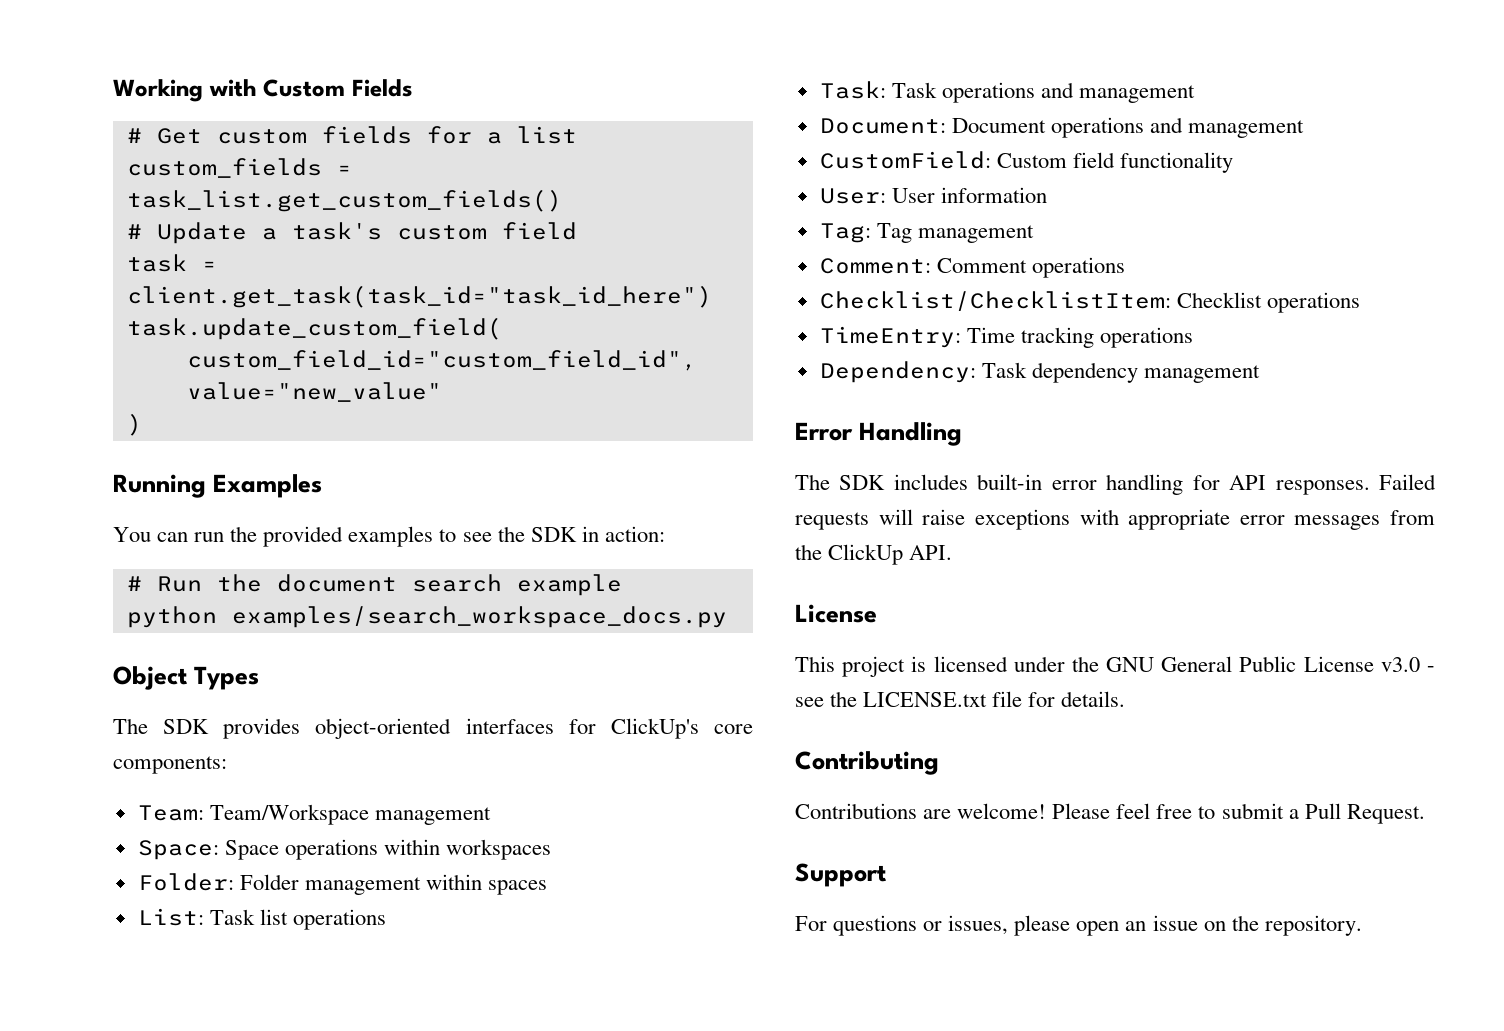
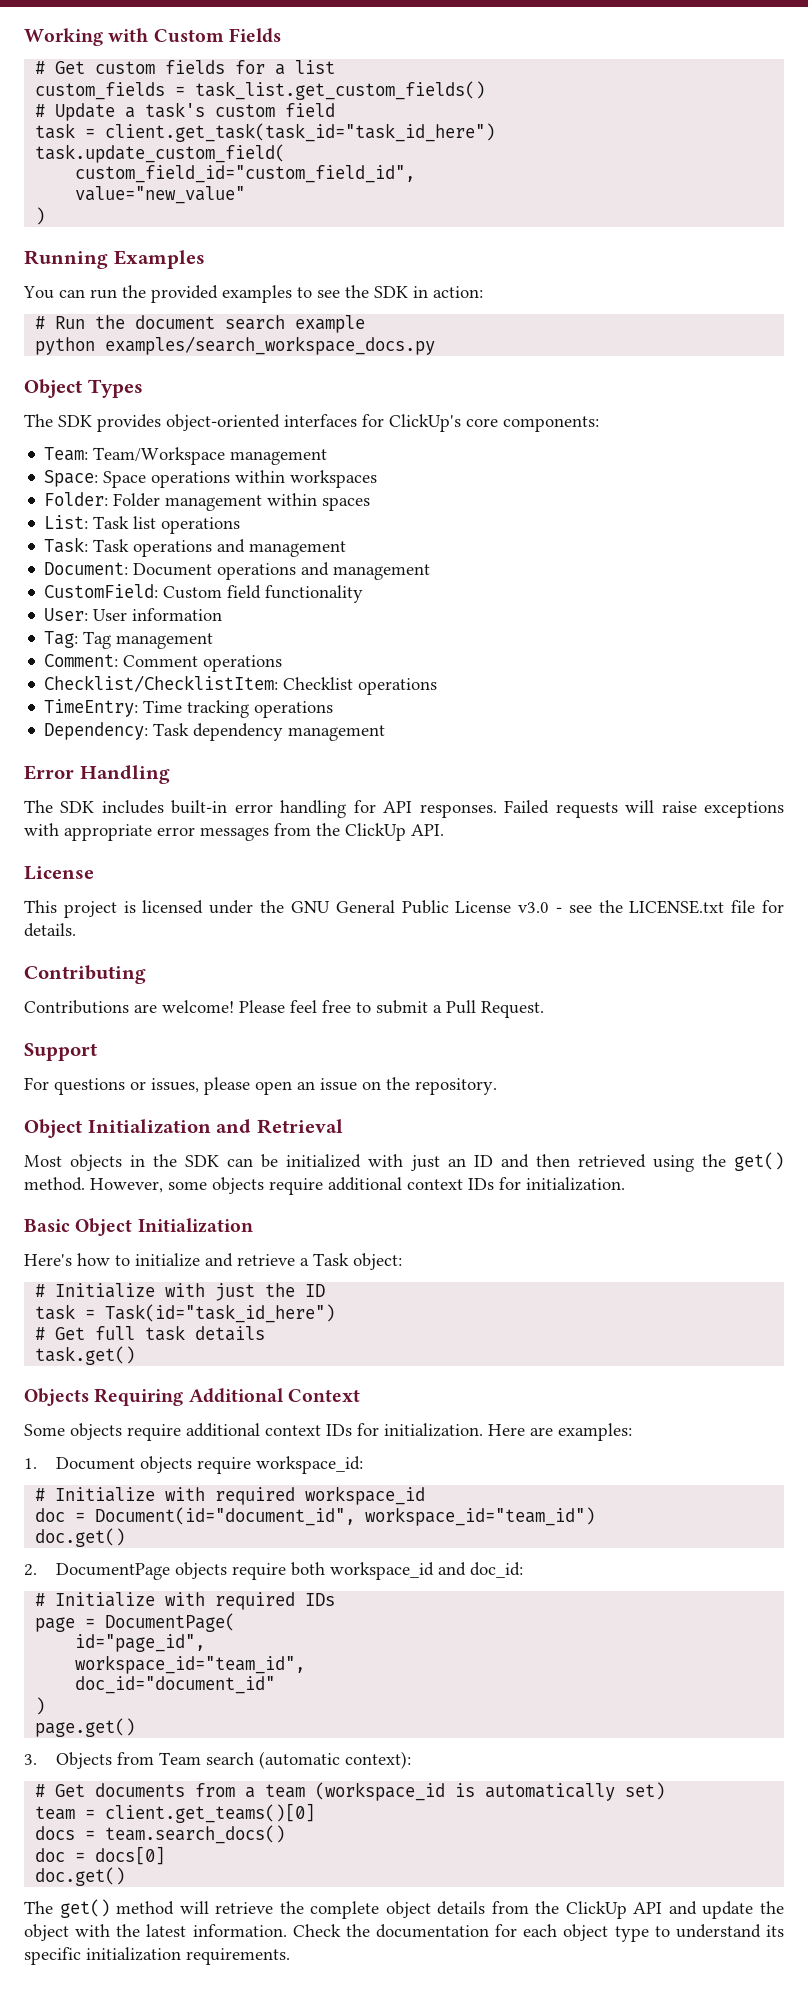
(1362, 925) none -> [24,1119,343,1138] [24,1152,784,1172] [24,1177,625,1195] [24,1218,253,1236] [24,1253,402,1270] [35,1283,326,1301] [35,1304,336,1323] [35,1325,266,1341] [35,1346,136,1365] [24,1388,360,1406] [24,1423,632,1441] [24,1456,363,1474] [35,1486,426,1505] [35,1507,596,1526] [35,1528,126,1547] [24,1562,523,1580] [35,1592,336,1610] [35,1613,236,1632] [75,1634,206,1652] [75,1655,306,1674] [75,1676,276,1694] [35,1697,46,1715] [35,1718,136,1737] [24,1751,411,1769] [35,1782,666,1801] [35,1803,316,1823] [35,1825,286,1844] [35,1846,166,1865] [35,1867,126,1886] [24,1899,784,1919] [24,1924,784,1942] [24,1947,290,1965] // Object Initialization and Retrieval // Most objects in the SDK can be initialized with just an ID and then retrieved using the get() method. However, some objects require additional context IDs for initialization. // Basic Object Initialization // Here's how to initialize and retrieve a Task object: // # Initialize with just the ID // task = Task(id="task_id_here") // # Get full task details // task.get() // Objects Requiring Additional Context // Some objects require additional context IDs for initialization. Here are examples: // 1. Document objects require workspace_id: // # Initialize with required workspace_id // doc = Document(id="document_id", workspace_id="team_id") // doc.get() // 2. DocumentPage objects require both workspace_id and doc_id: // # Initialize with required IDs // page = DocumentPage( // id="page_id", // workspace_id="team_id", // doc_id="document_id" // ) // page.get() // 3. Objects from Team search (automatic context): // # Get documents from a team (workspace_id is automatically set) // team = client.get_teams()[0] // docs = team.search_docs() // doc = docs[0] // doc.get() // The get() method will retrieve the complete object details from the ClickUp API and update the object with the latest information. Check the documentation for each object type to understand its specific initialization requirements.

